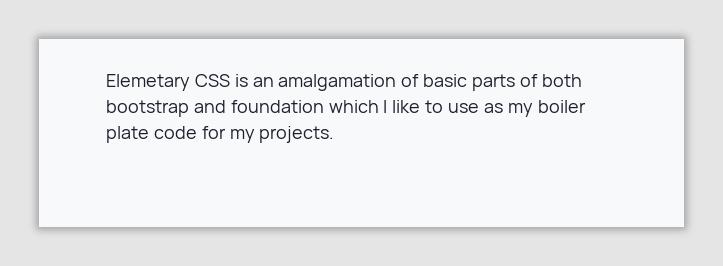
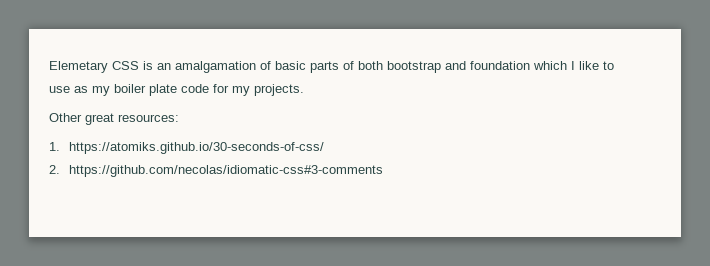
(335, 134) none -> [49,113,179,125] [49,142,325,154] [49,165,384,177] // Other great resources: // 1. https://atomiks.github.io/30-seconds-of-css/ // 2. https://github.com/necolas/idiomatic-css#3-comments

